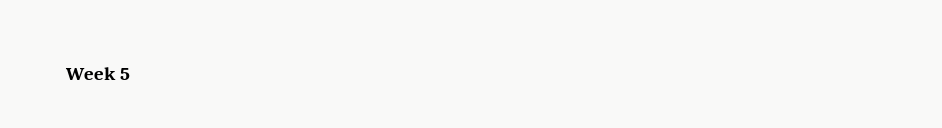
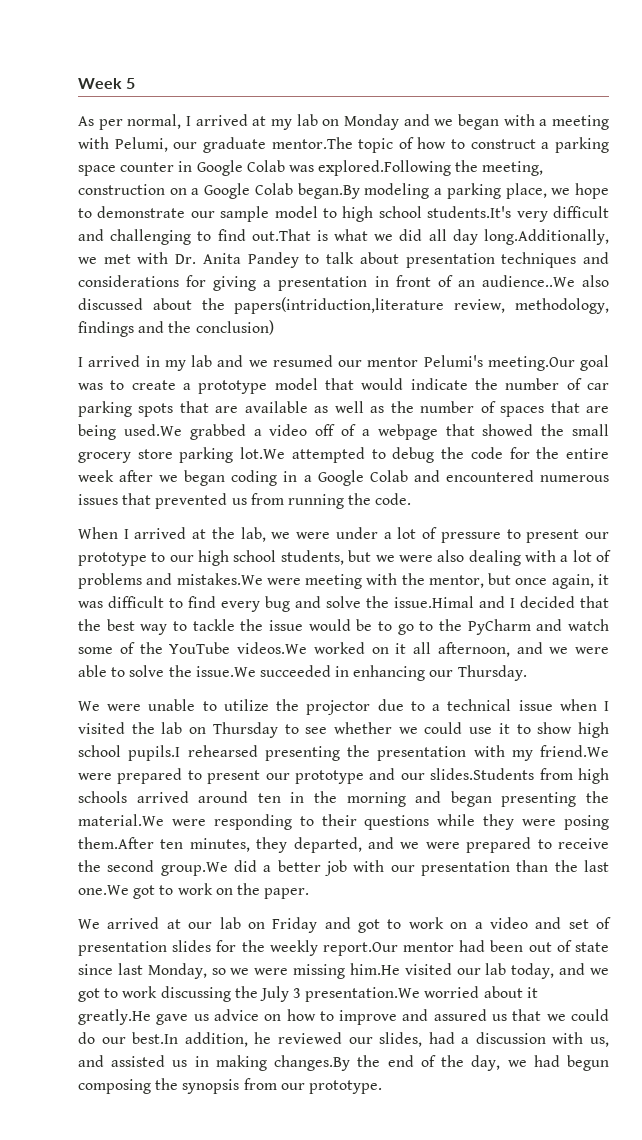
(131, 74) none -> [78,114,610,130] [78,137,609,153] [78,160,544,176] [78,183,610,199] [78,206,609,222] [78,229,609,245] [78,252,609,268] [78,275,610,291] [78,297,609,314] [78,320,274,337] [78,355,609,371] [78,378,609,394] [78,401,609,417] [78,424,609,440] [78,447,610,463] [78,470,609,486] [78,493,412,509] [78,527,609,543] [78,550,611,566] [78,573,609,589] [78,596,609,612] [78,619,610,635] [78,642,609,657] [78,665,527,681] [78,699,609,715] [78,722,609,738] [78,745,609,761] [78,768,609,784] [78,791,610,807] [78,814,610,830] [78,837,609,853] [78,860,609,876] [78,883,310,899] [78,917,611,933] [78,940,609,956] [78,963,610,979] [78,986,538,1002] [78,1009,610,1025] [78,1032,609,1047] [78,1055,609,1071] [78,1078,382,1094] // As per normal, I arrived at my lab on Monday and we began with a meeting with Pelumi, our graduate mentor.The topic of how to construct a parking space counter in Google Colab was explored.Following the meeting, construction on a Google Colab began.By modeling a parking place, we hope to demonstrate our sample model to high school students.It's very difficult and challenging to find out.That is what we did all day long.Additionally, we met with Dr. Anita Pandey to talk about presentation techniques and considerations for giving a presentation in front of an audience..We also discussed about the papers(intriduction,literature review, methodology, findings and the conclusion) // I arrived in my lab and we resumed our mentor Pelumi's meeting.Our goal was to create a prototype model that would indicate the number of car parking spots that are available as well as the number of spaces that are being used.We grabbed a video off of a webpage that showed the small grocery store parking lot.We attempted to debug the code for the entire week after we began coding in a Google Colab and encountered numerous issues that prevented us from running the code. // When I arrived at the lab, we were under a lot of pressure to present our prototype to our high school students, but we were also dealing with a lot of problems and mistakes.We were meeting with the mentor, but once again, it was difficult to find every bug and solve the issue.Himal and I decided that the best way to tackle the issue would be to go to the PyCharm and watch some of the YouTube videos.We worked on it all afternoon, and we were able to solve the issue.We succeeded in enhancing our Thursday. // We were unable to utilize the projector due to a technical issue when I visited the lab on Thursday to see whether we could use it to show high school pupils.I rehearsed presenting the presentation with my friend.We were prepared to present our prototype and our slides.Students from high schools arrived around ten in the morning and began presenting the material.We were responding to their questions while they were posing them.After ten minutes, they departed, and we were prepared to receive the second group.We did a better job with our presentation than the last one.We got to work on the paper. // We arrived at our lab on Friday and got to work on a video and set of presentation slides for the weekly report.Our mentor had been out of state since last Monday, so we were missing him.He visited our lab today, and we got to work discussing the July 3 presentation.We worried about it greatly.He gave us advice on how to improve and assured us that we could do our best.In addition, he reviewed our slides, had a discussion with us, and assisted us in making changes.By the end of the day, we had begun composing the synopsis from our prototype.

